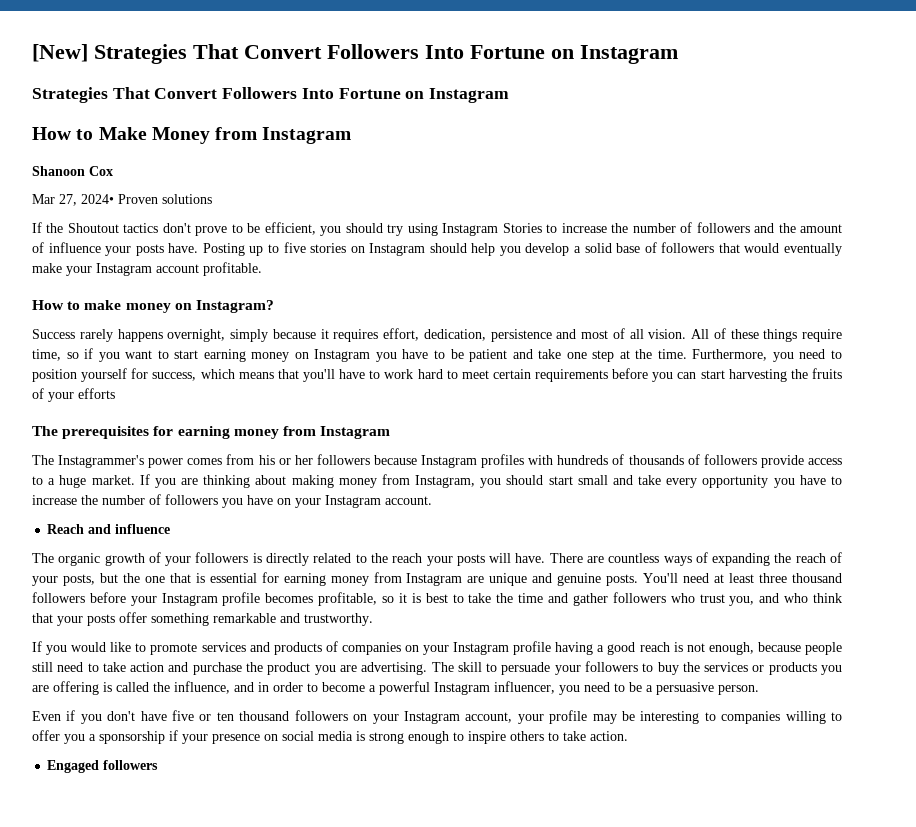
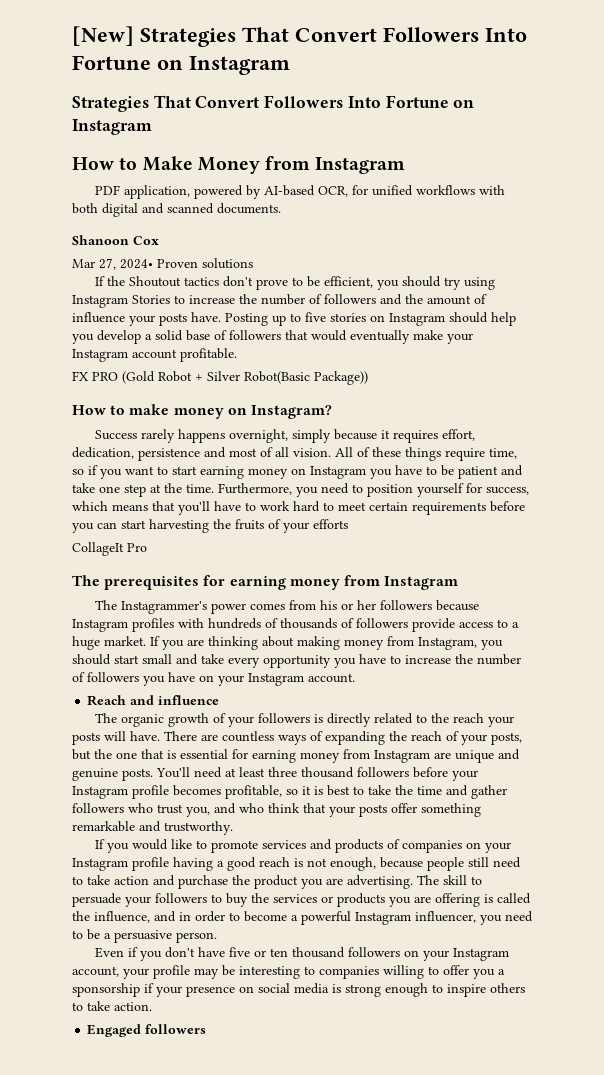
(352, 135) none -> [95,185,506,199] [72,203,281,217] // PDF application, powered by AI-based OCR, for unified workflows with both digital and scanned documents.
(262, 269) none -> [72,371,368,385] // FX PRO (Gold Robot + Silver Robot(Basic Package))
(115, 393) none -> [72,542,147,556] // CollageIt Pro

